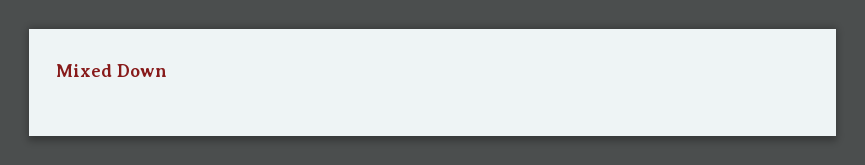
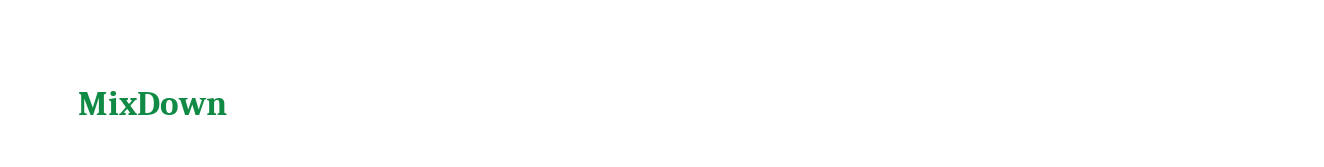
[56,64,167,77] Mixed Down -> [78,91,227,115] MixDown

